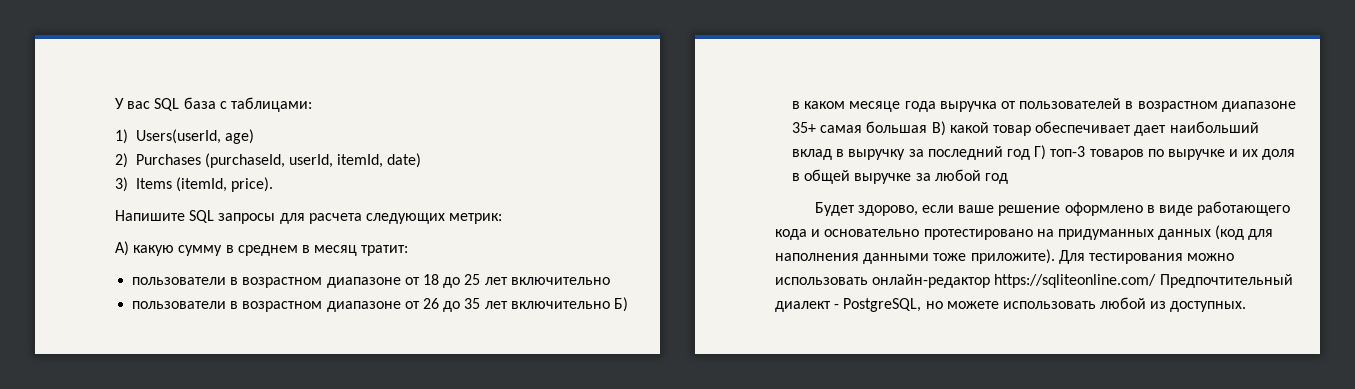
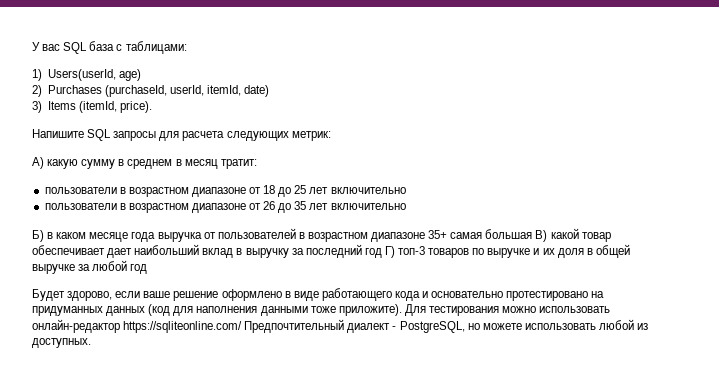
(610, 305) none -> (406, 206) //

